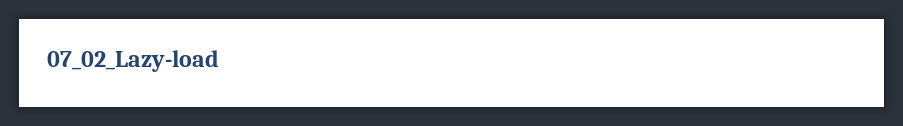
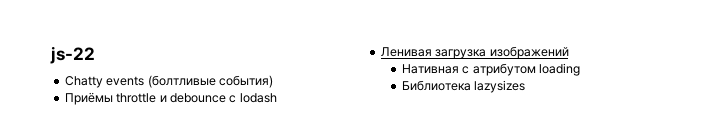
[47,50,219,72] 07_02_Lazy-load -> [50,46,95,64] [64,75,273,88] [64,92,277,105] [380,46,569,59] [401,63,580,76] [401,80,526,93] js-22 // Chatty events (болтливые события) // Приёмы throttle и debounce с lodash // Ленивая загрузка изображений // Нативная с атрибутом loading // Библиотека lazysizes

